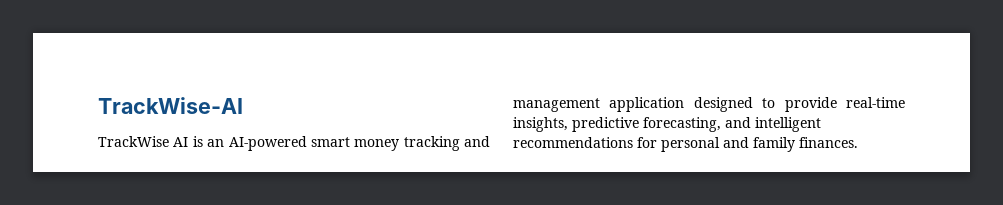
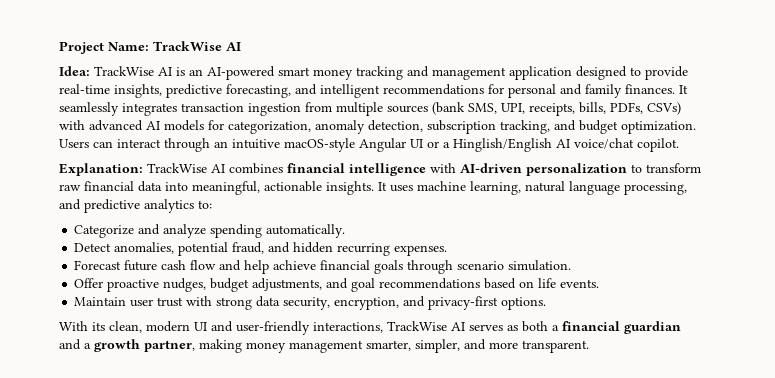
[98,97,243,114] TrackWise-AI // -> [59,41,241,54] [59,66,90,76] Project Name: TrackWise AI // Idea:
(858, 142) none -> [679,85,688,94] [59,102,681,116] [59,120,696,134] [59,138,679,152] [59,163,701,176] [59,181,687,195] [59,199,212,213] [74,224,346,238] [74,242,448,256] [74,260,572,274] [74,278,600,292] [74,296,547,310] [59,321,681,335] [59,339,589,353] It seamlessly integrates transaction ingestion from multiple sources (bank SMS, UPI, receipts, bills, PDFs, CSVs) with advanced AI models for categorization, anomaly detection, subscription tracking, and budget optimization. Users can interact through an intuitive macOS-style Angular UI or a Hinglish/English AI voice/chat copilot. // Explanation: TrackWise AI combines financial intelligence with AI-driven personalization to transform raw financial data into meaningful, actionable insights. It uses machine learning, natural language processing, and predictive analytics to: // Categorize and analyze spending automatically. // Detect anomalies, potential fraud, and hidden recurring expenses. // Forecast future cash flow and help achieve financial goals through scenario simulation. // Offer proactive nudges, budget adjustments, and goal recommendations based on life events. // Maintain user trust with strong data security, encryption, and privacy-first options. // With its clean, modern UI and user-friendly interactions, TrackWise AI serves as both a financial guardian and a growth partner, making money management smarter, simpler, and more transparent.

